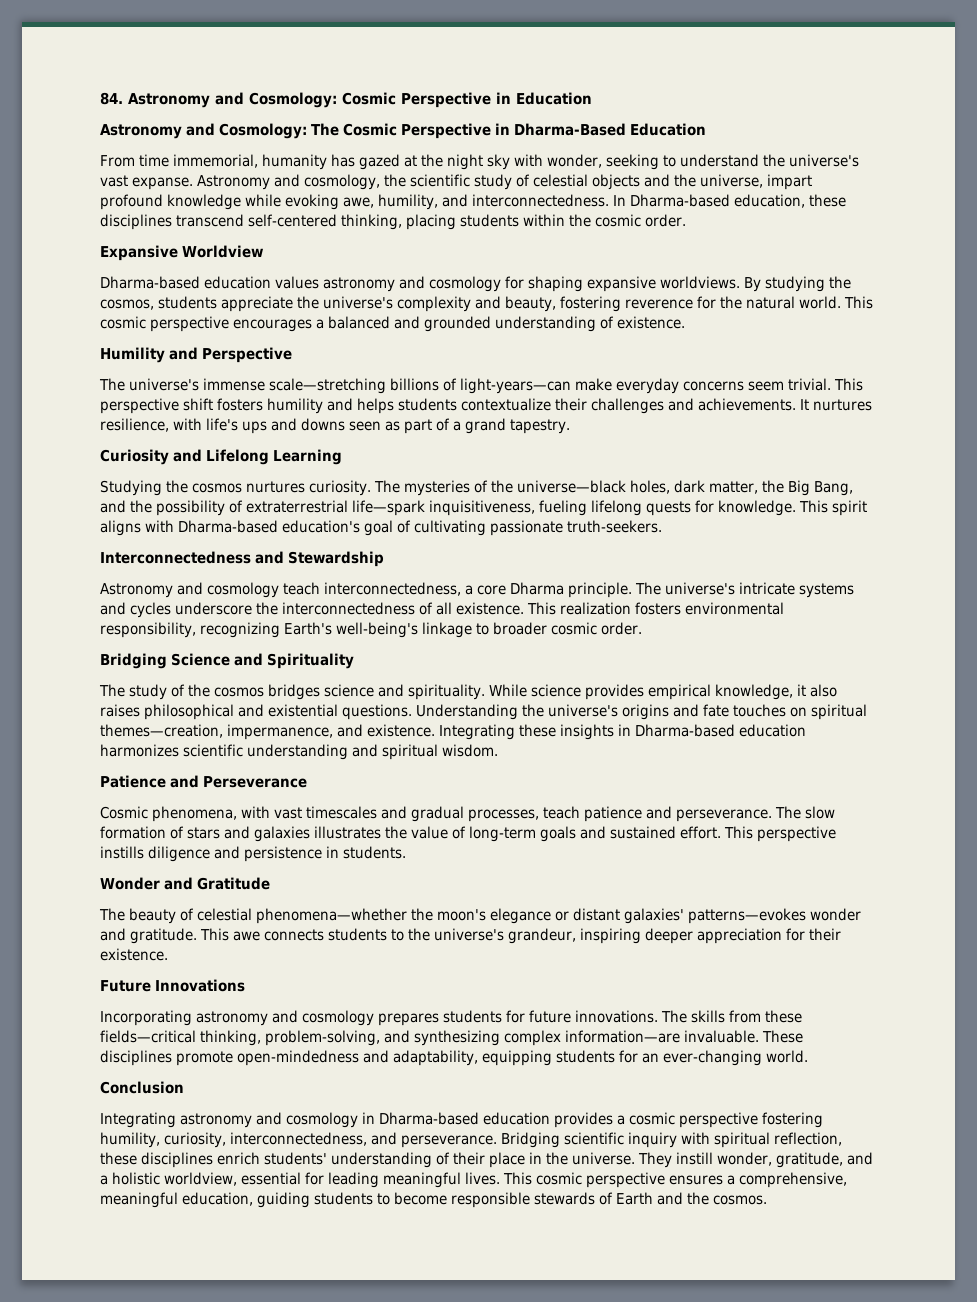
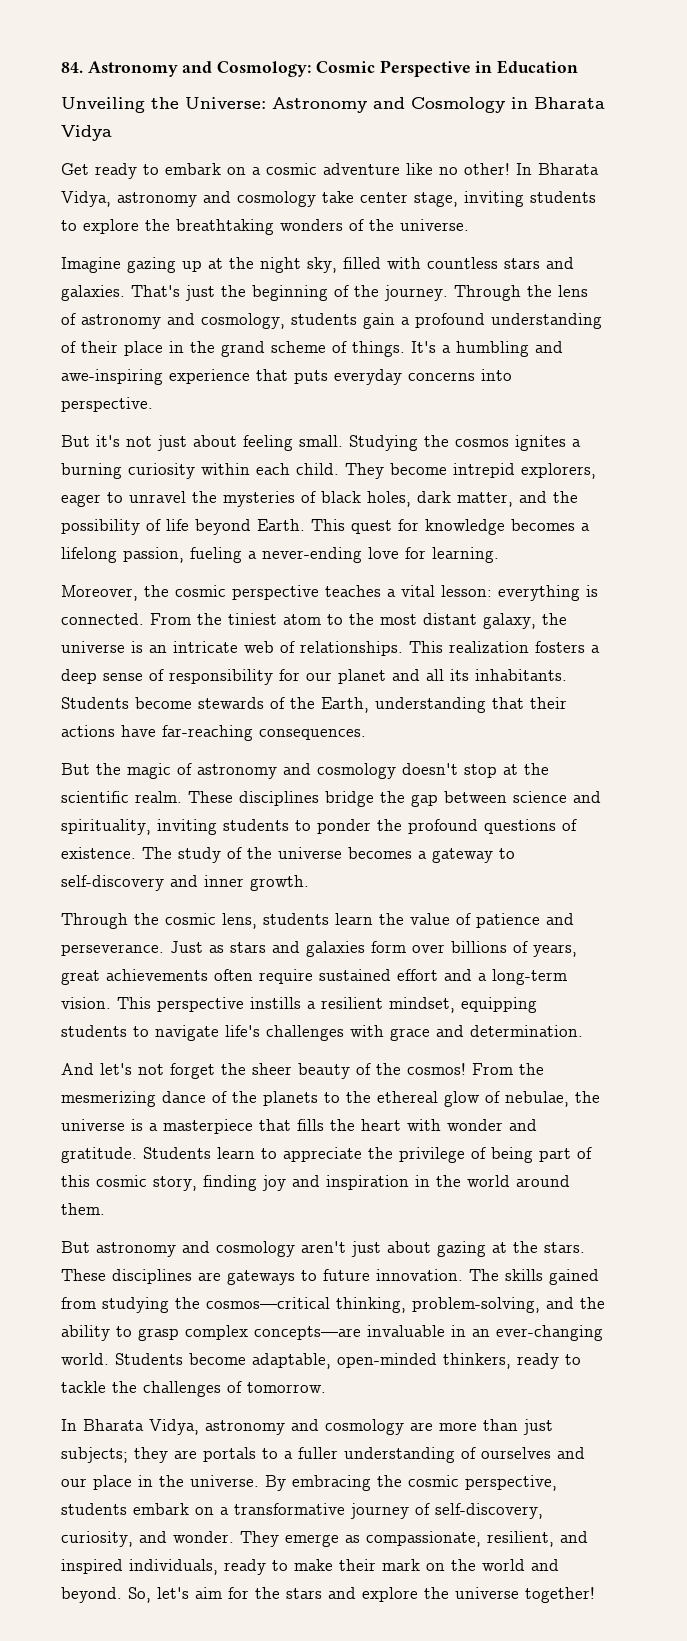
[100,123,706,139] [100,154,859,170] [100,174,812,190] [100,194,846,210] [100,214,686,230] [100,245,263,261] [100,276,851,292] [100,296,873,312] [100,316,685,332] [100,347,292,363] [99,378,863,394] [100,398,872,414] [100,418,570,434] [100,449,342,465] [100,480,853,496] [100,500,867,516] [100,520,662,536] [100,551,384,567] [100,582,854,598] [100,602,784,618] [100,622,642,638] [100,653,354,669] [99,684,837,700] [100,704,867,720] [100,724,806,740] [100,744,498,760] [100,775,307,788] [100,806,835,822] [100,826,836,842] [100,846,406,862] [100,877,270,890] [99,908,861,924] [100,928,841,944] [100,948,168,961] [100,979,245,992] [100,1010,802,1026] [100,1030,803,1046] [100,1050,808,1066] [100,1081,184,1094] [100,1112,823,1128] [100,1132,842,1148] [100,1152,327,1168] Astronomy and Cosmology: The Cosmic Perspective in Dharma-Based Education // From time immemorial, humanity has gazed at the night sky with wonder, seeking to understand the universe's vast expanse. Astronomy and cosmology, the scientific study of celestial objects and the universe, impart profound knowledge while evoking awe, humility, and interconnectedness. In Dharma-based education, these disciplines transcend self-centered thinking, placing students within the cosmic order. // Expansive Worldview // Dharma-based education values astronomy and cosmology for shaping expansive worldviews. By studying the cosmos, students appreciate the universe's complexity and beauty, fostering reverence for the natural world. This cosmic perspective encourages a balanced and grounded understanding of existence. // Humility and Perspective // The universe's immense scale—stretching billions of light-years—can make everyday concerns seem trivial. This perspective shift fosters humility and helps students contextualize their challenges and achievements. It nurtures resilience, with life's ups and downs seen as part of a grand tapestry. // Curiosity and Lifelong Learning // Studying the cosmos nurtures curiosity. The mysteries of the universe—black holes, dark matter, the Big Bang, and the possibility of extraterrestrial life—spark inquisitiveness, fueling lifelong quests for knowledge. This spirit aligns with Dharma-based education's goal of cultivating passionate truth-seekers. // Interconnectedness and Stewardship // Astronomy and cosmology teach interconnectedness, a core Dharma principle. The universe's intricate systems and cycles underscore the interconnectedness of all existence. This realization fosters environmental responsibility, recognizing Earth's well-being's linkage to broader cosmic order. // Bridging Science and Spirituality // The study of the cosmos bridges science and spirituality. While science provides empirical knowledge, it also raises philosophical and existential questions. Understanding the universe's origins and fate touches on spiritual themes—creation, impermanence, and existence. Integrating these insights in Dharma-based education harmonizes scientific understanding and spiritual wisdom. // Patience and Perseverance // Cosmic phenomena, with vast timescales and gradual processes, teach patience and perseverance. The slow formation of stars and galaxies illustrates the value of long-term goals and sustained effort. This perspective instills diligence and persistence in students. // Wonder and Gratitude // The beauty of celestial phenomena—whether the moon's elegance or distant galaxies' patterns—evokes wonder and gratitude. This awe connects students to the universe's grandeur, inspiring deeper appreciation for their existence. // Future Innovations // Incorporating astronomy and cosmology prepares students for future innovations. The skills from these fields—critical thinking, problem-solving, and synthesizing complex information—are invaluable. These disciplines promote open-mindedness and adaptability, equipping students for an ever-changing world. // Conclusion // Integrating astronomy and cosmology in Dharma-based education provides a cosmic perspective fostering humility, curiosity, interconnectedness, and perseverance. Bridging scientific inquiry with spiritual reflection, these disciplines enrich students' -> [61,97,605,113] [61,125,112,141] [61,163,599,179] [61,191,596,207] [61,219,469,235] [61,257,574,273] [61,285,588,301] [61,313,485,329] Unveiling the Universe: Astronomy and Cosmology in Bharata Vidya // Get ready to embark on a cosmic adventure like no other! In Bharata Vidya, astronomy and cosmology take center stage, inviting students to explore the breathtaking wonders of the universe. // Imagine gazing up at the night sky, filled with countless stars and galaxies. That's just the beginning of the journey. Through the lens of astronomy and cosmology, students gain a profound
[572,1152,873,1168] [100,1172,847,1188] [100,1192,767,1208] universe. They instill wonder, gratitude, and a holistic worldview, essential for leading meaningful lives. This cosmic perspective ensures a comprehensive, meaningful education, guiding students to become responsible stewards of Earth and the cosmos. -> [221,341,563,357] [61,369,512,385] [61,397,153,412] [61,435,581,451] [61,463,596,479] [61,491,578,507] [61,519,590,535] [61,547,499,563] [61,585,598,601] [61,613,567,629] [61,641,600,656] [61,669,567,685] [61,697,567,713] [61,725,366,741] [61,763,549,779] [61,791,601,807] [61,819,577,835] [61,847,515,863] [61,875,309,891] [61,913,574,929] [61,941,577,957] [61,969,567,985] [61,997,537,1013] [61,1025,583,1041] [61,1063,544,1079] [61,1091,600,1107] [61,1119,537,1134] [61,1147,592,1163] [61,1175,570,1191] [61,1203,105,1215] [61,1241,585,1257] [61,1269,599,1285] [61,1297,605,1313] [61,1325,603,1341] [61,1353,581,1369] [61,1381,326,1397] [61,1419,553,1435] [61,1447,585,1463] [61,1475,557,1491] [61,1503,543,1519] [61,1531,588,1547] [61,1559,559,1575] [61,1587,595,1603] grand scheme of things. It's a humbling and awe-inspiring experience that puts everyday concerns into perspective. // But it's not just about feeling small. Studying the cosmos ignites a burning curiosity within each child. They become intrepid explorers, eager to unravel the mysteries of black holes, dark matter, and the possibility of life beyond Earth. This quest for knowledge becomes a lifelong passion, fueling a never-ending love for learning. // Moreover, the cosmic perspective teaches a vital lesson: everything is connected. From the tiniest atom to the most distant galaxy, the universe is an intricate web of relationships. This realization fosters a deep sense of responsibility for our planet and all its inhabitants. Students become stewards of the Earth, understanding that their actions have far-reaching consequences. // But the magic of astronomy and cosmology doesn't stop at the scientific realm. These disciplines bridge the gap between science and spirituality, inviting students to ponder the profound questions of existence. The study of the universe becomes a gateway to self-discovery and inner growth. // Through the cosmic lens, students learn the value of patience and perseverance. Just as stars and galaxies form over billions of years, great achievements often require sustained effort and a long-term vision. This perspective instills a resilient mindset, equipping students to navigate life's challenges with grace and determination. // And let's not forget the sheer beauty of the cosmos! From the mesmerizing dance of the planets to the ethereal glow of nebulae, the universe is a masterpiece that fills the heart with wonder and gratitude. Students learn to appreciate the privilege of being part of this cosmic story, finding joy and inspiration in the world around them. // But astronomy and cosmology aren't just about gazing at the stars. These disciplines are gateways to future innovation. The skills gained from studying the cosmos—critical thinking, problem-solving, and the ability to grasp complex concepts—are invaluable in an ever-changing world. Students become adaptable, open-minded thinkers, ready to tackle the challenges of tomorrow. // In Bharata Vidya, astronomy and cosmology are more than just subjects; they are portals to a fuller understanding of ourselves and our place in the universe. By embracing the cosmic perspective, students embark on a transformative journey of self-discovery, curiosity, and wonder. They emerge as compassionate, resilient, and inspired individuals, ready to make their mark on the world and beyond. So, let's aim for the stars and explore the universe together!

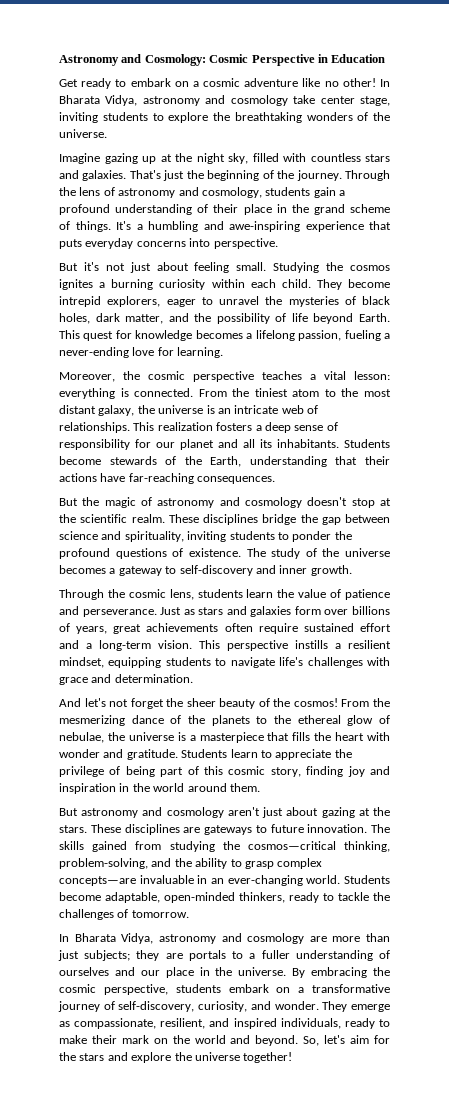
[61,62,83,73] 84. -> (59, 60) none
[61,97,605,113] [61,125,112,141] // Unveiling the Universe: Astronomy and Cosmology in Bharata Vidya -> (386, 58) none

